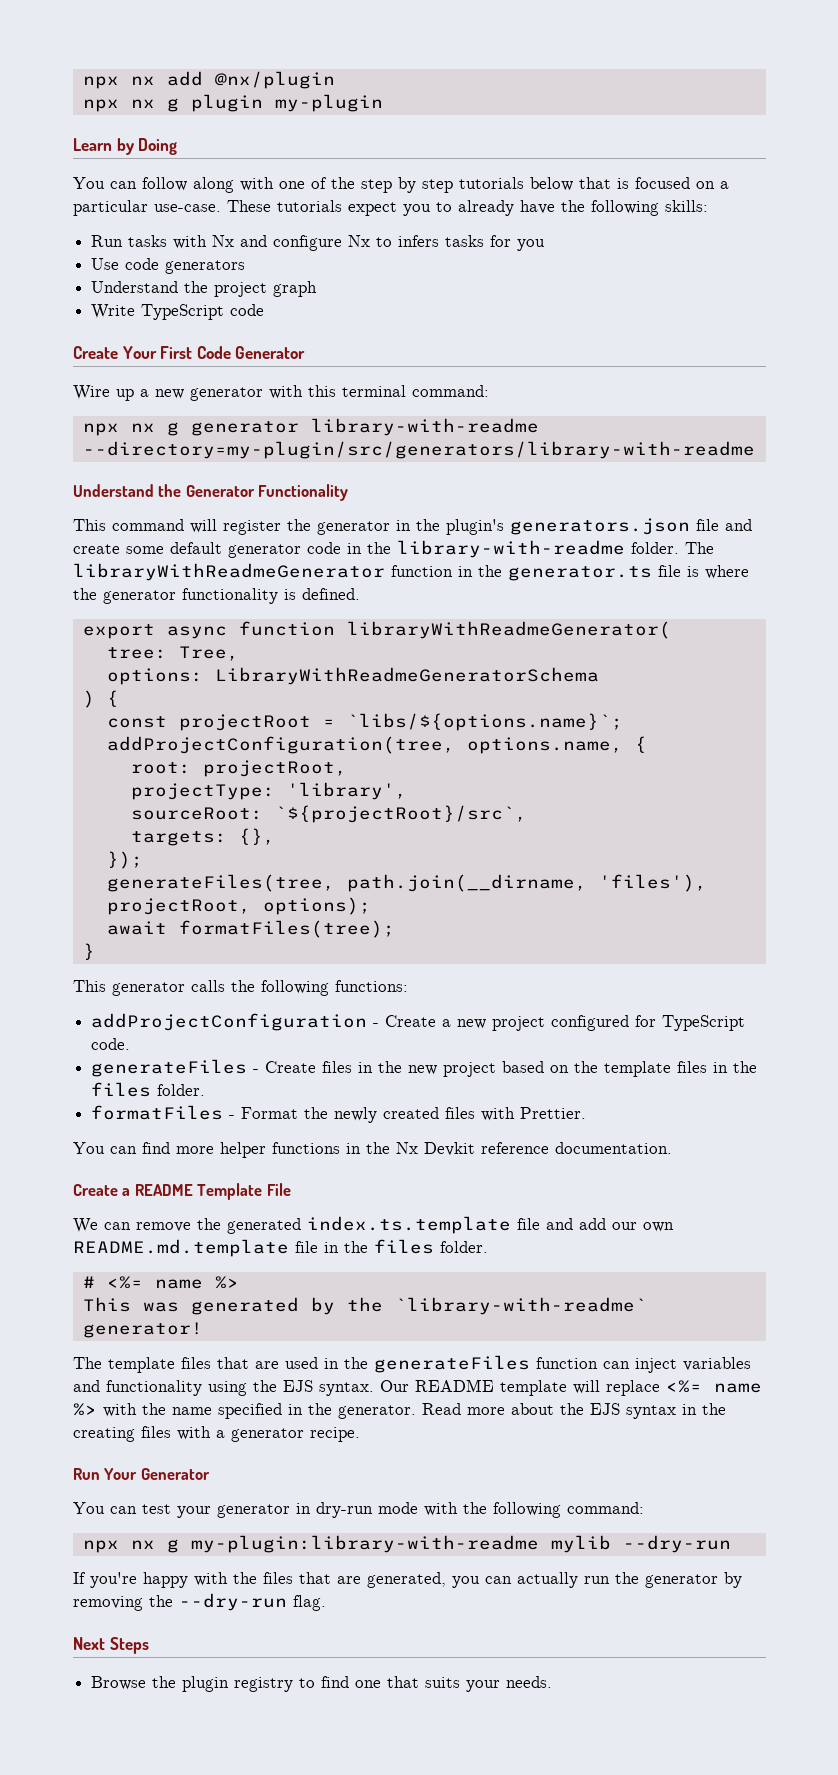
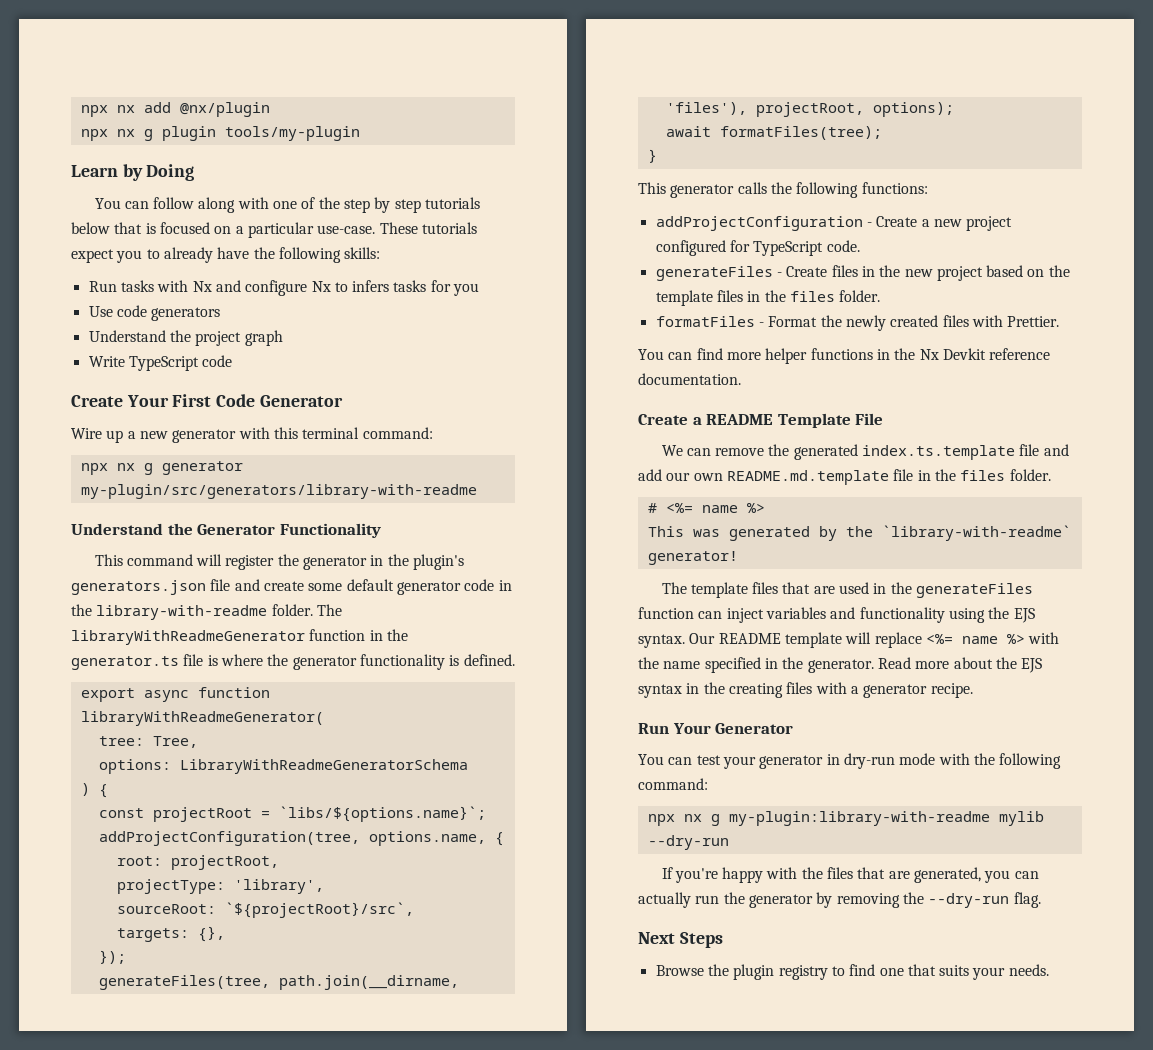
[274,94,383,112] my-plugin -> [224,126,360,141] tools/my-plugin
[310,418,539,436] [82,441,755,459] library-with-readme --directory=my-plugin/src/generators/library-with-readme -> [80,484,477,499] my-plugin/src/generators/library-with-readme

